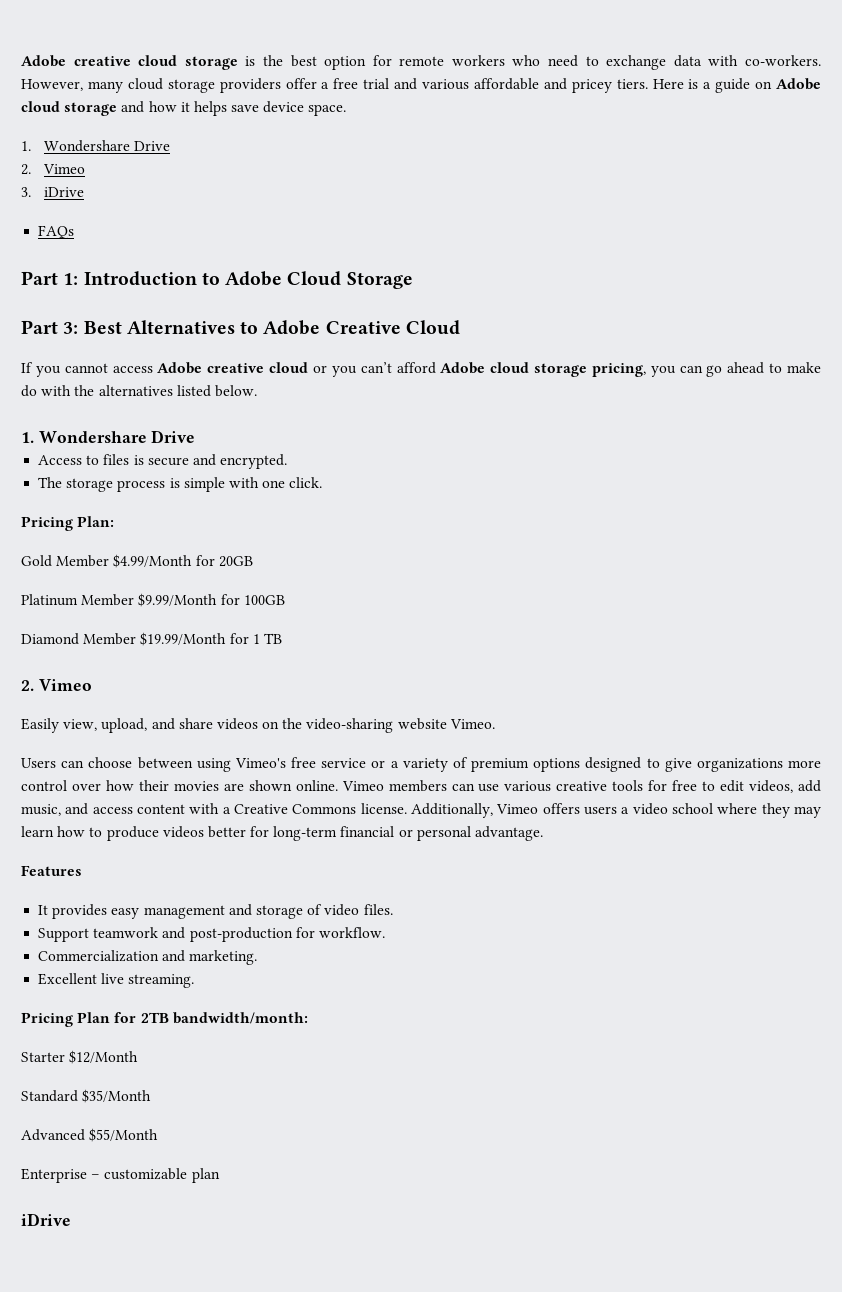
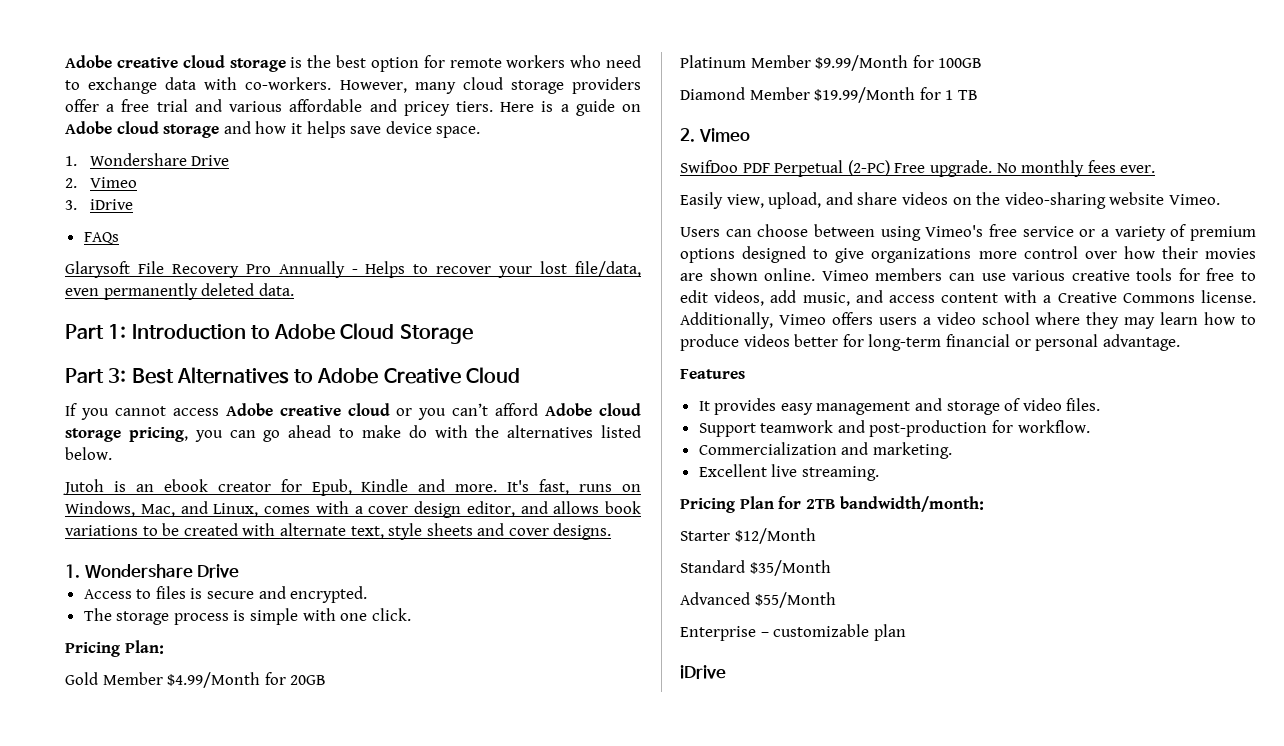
(75, 232) none -> [65,261,642,278] [65,283,294,300] // Glarysoft File Recovery Pro Annually - Helps to recover your lost file/data, even permanently deleted data.
(257, 391) none -> [63,479,641,496] [65,501,641,518] [65,523,612,540] // Jutoh is an ebook creator for Epub, Kindle and more. It's fast, runs on Windows, Mac, and Linux, comes with a cover design editor, and allows book variations to be created with alternate text, style sheets and cover designs.
(92, 685) none -> [680,160,1156,177] // SwifDoo PDF Perpetual (2-PC) Free upgrade. No monthly fees ever.

